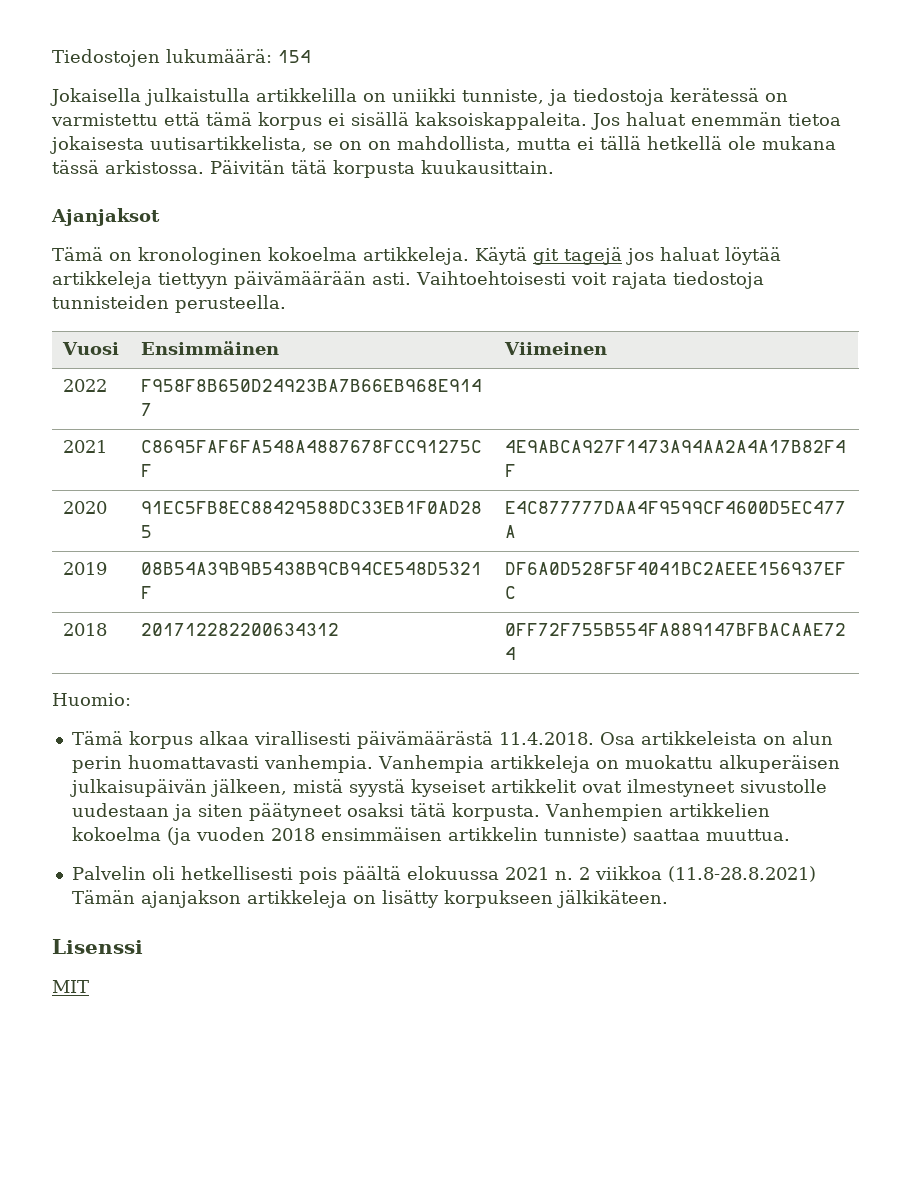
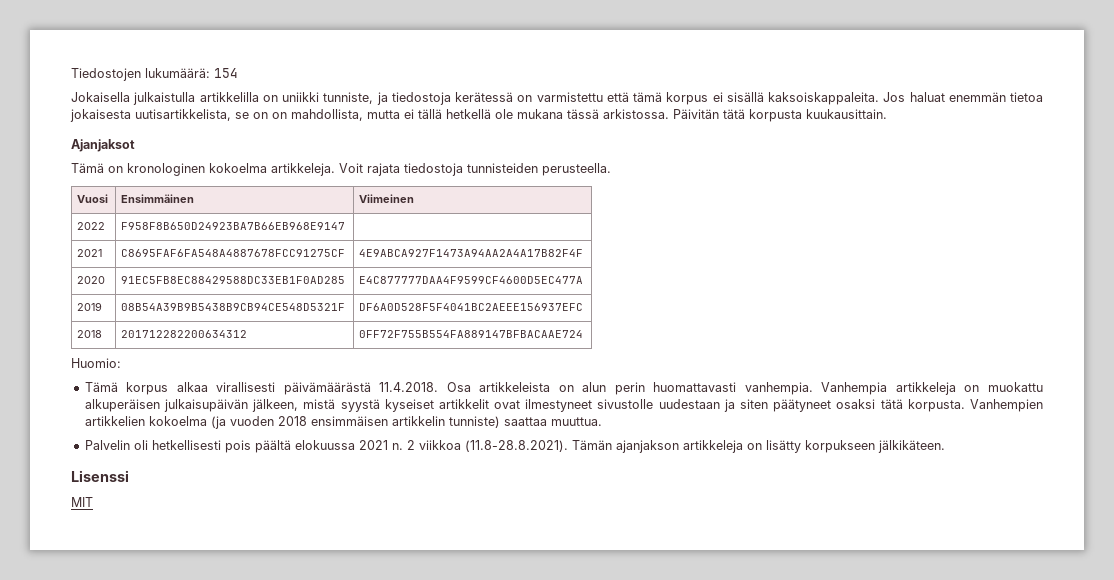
[475,247,781,265] [52,271,607,289] Käytä git tagejä jos haluat löytää artikkeleja tiettyyn päivämäärään asti. Vaihtoehtoisesti voit -> [339,163,363,173] Voit
[667,866,816,882] (11.8-28.8.2021) -> [464,440,568,452] (11.8-28.8.2021).

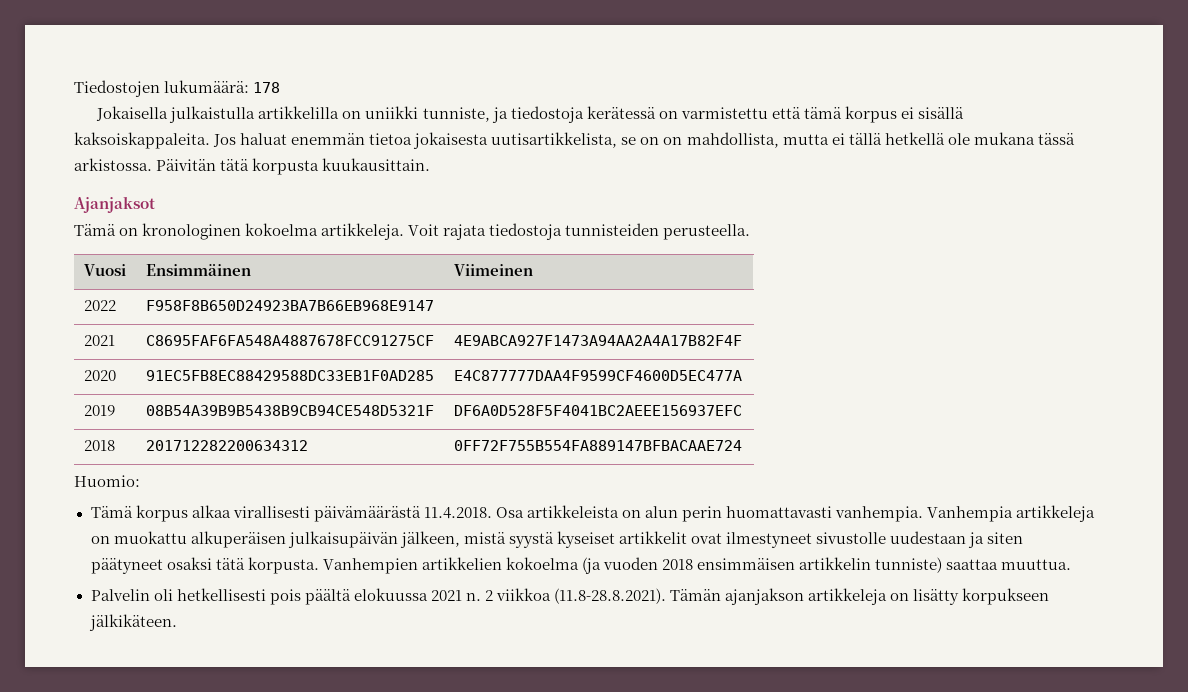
[214,68,238,78] 154 -> [253,82,281,93] 178
[71,470,129,482] [71,497,93,507] // Lisenssi // MIT -> (177, 622) none

